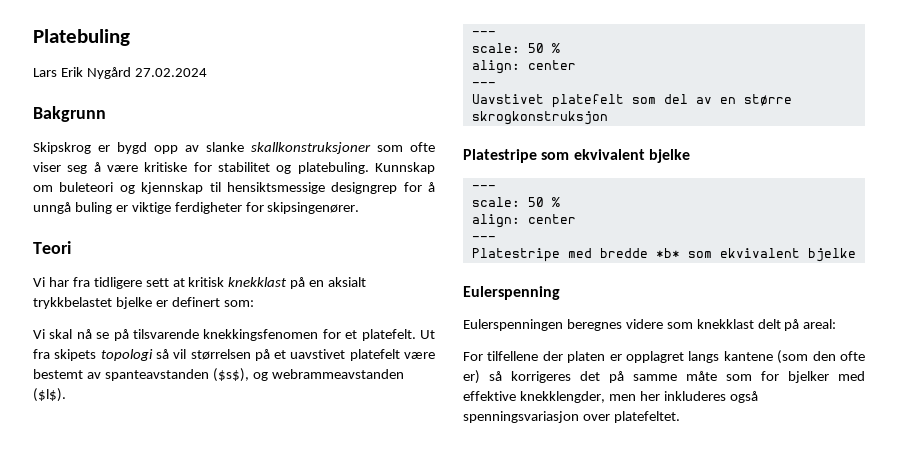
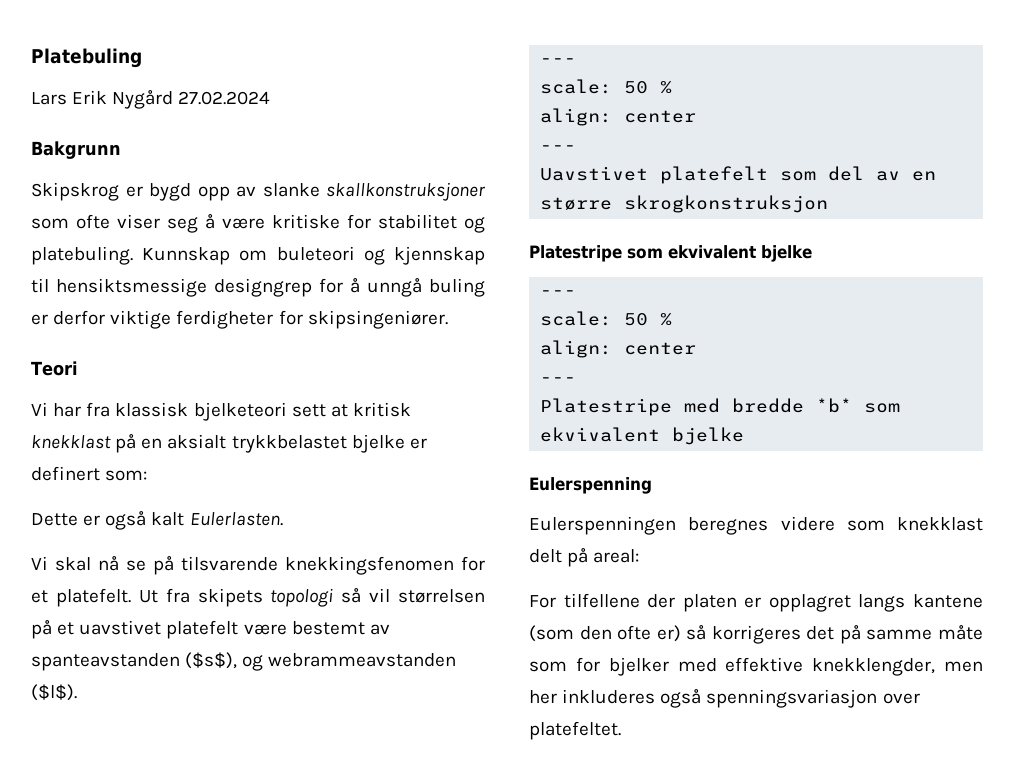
(128, 208) none -> [53,310,106,325] derfor
[267,202,360,214] skipsingenører. -> [307,310,448,329] skipsingeniører.
[93,277,142,289] tidligere -> [115,402,287,421] klassisk bjelketeori
(254, 303) none -> [31,511,283,530] // Dette er også kalt Eulerlasten.

